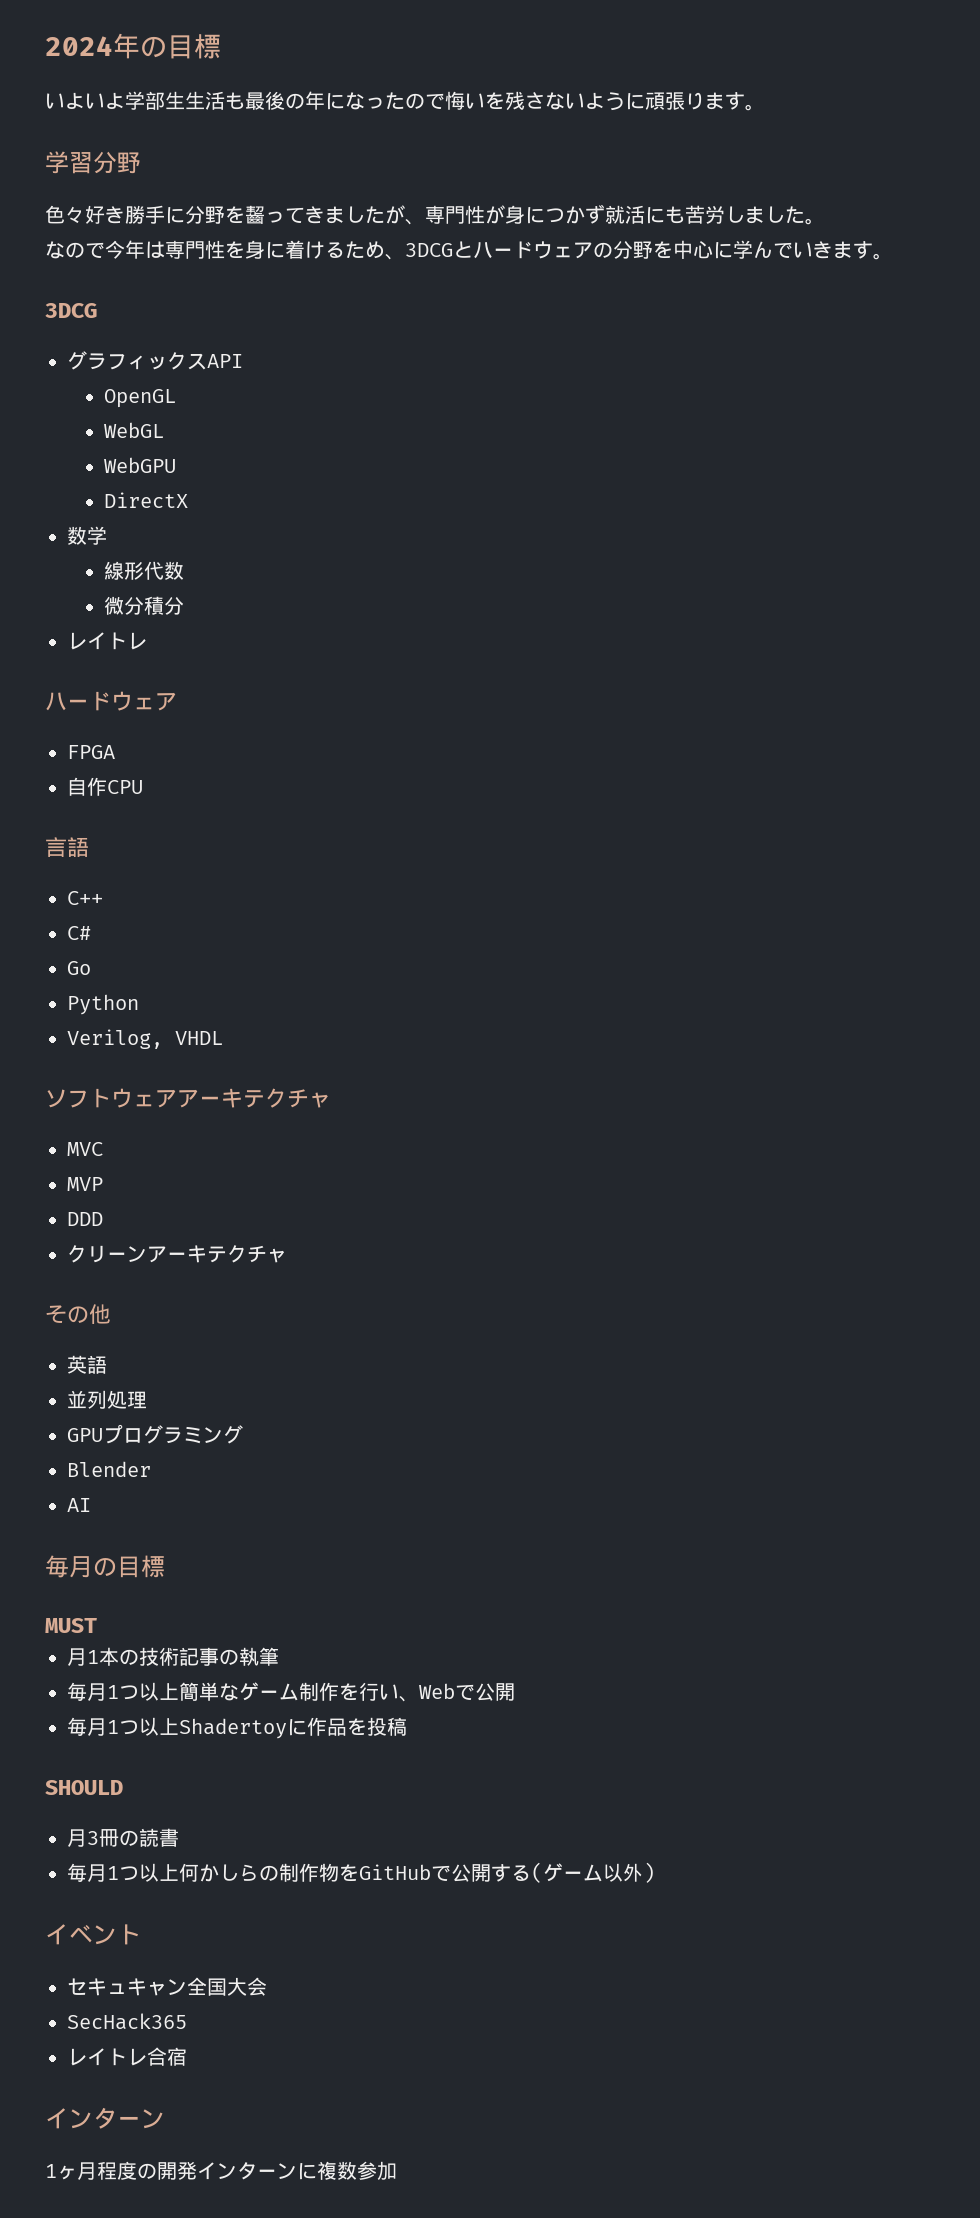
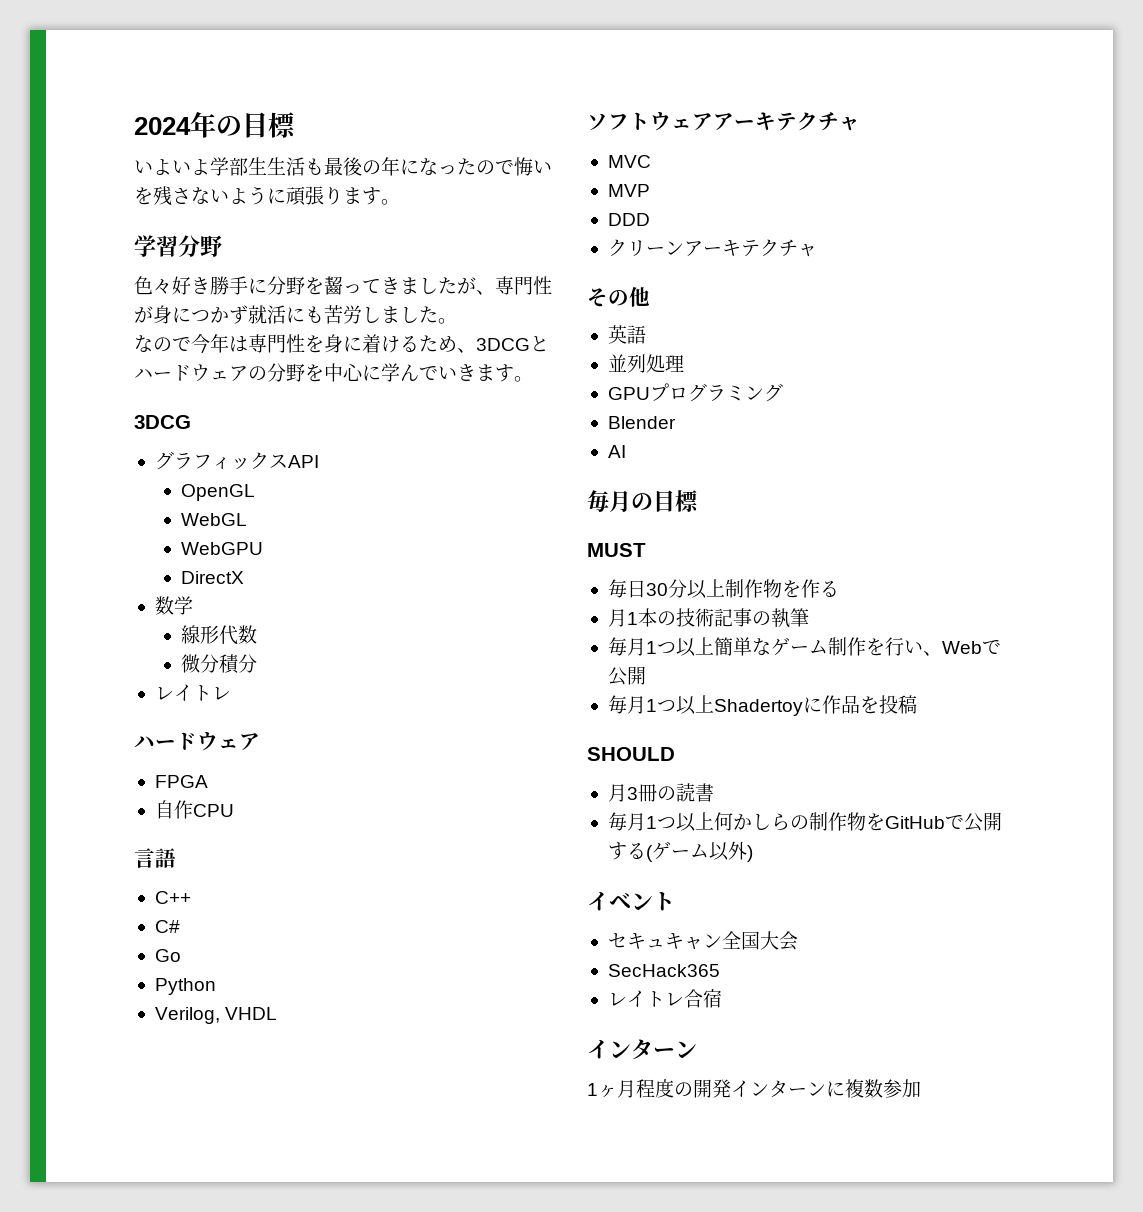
(97, 1625) none -> [607,579,839,599] // 毎日30分以上制作物を作る

